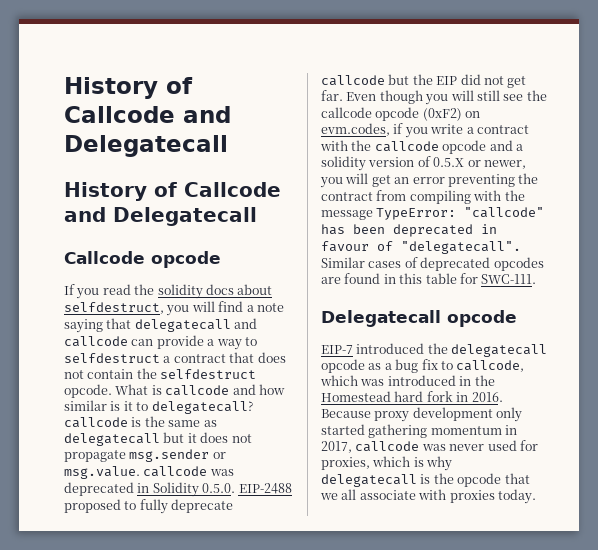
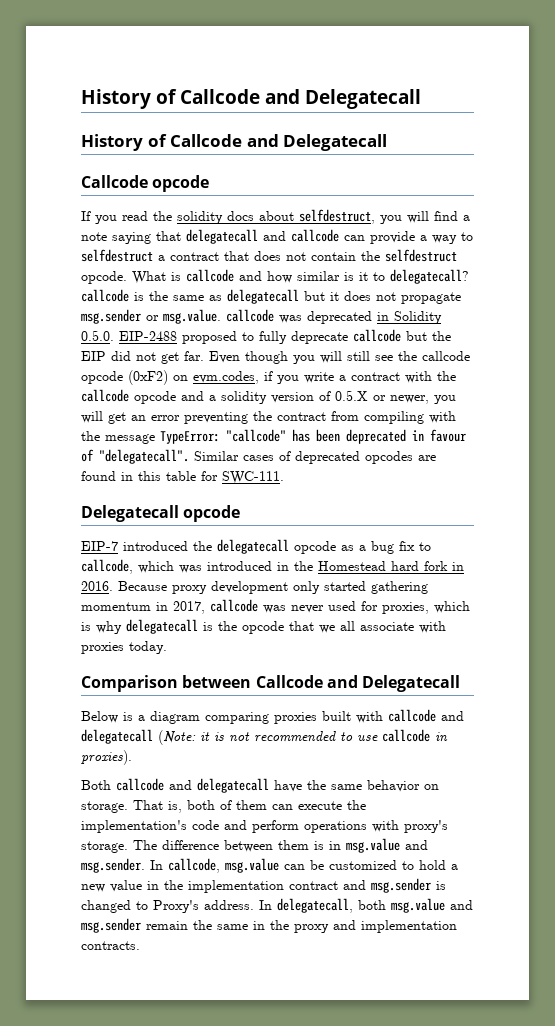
(536, 496) none -> [81,675,461,692] [81,709,464,724] [81,729,448,745] [81,750,132,765] [81,778,439,793] [81,800,366,813] [81,820,448,833] [81,838,428,853] [81,858,458,873] [81,878,446,893] [81,898,473,913] [81,918,457,933] [81,941,140,950] // Comparison between Callcode and Delegatecall // Below is a diagram comparing proxies built with callcode and delegatecall (Note: it is not recommended to use callcode in proxies). // Both callcode and delegatecall have the same behavior on storage. That is, both of them can execute the implementation's code and perform operations with proxy's storage. The difference between them is in msg.value and msg.sender. In callcode, msg.value can be customized to hold a new value in the implementation contract and msg.sender is changed to Proxy's address. In delegatecall, both msg.value and msg.sender remain the same in the proxy and implementation contracts.

